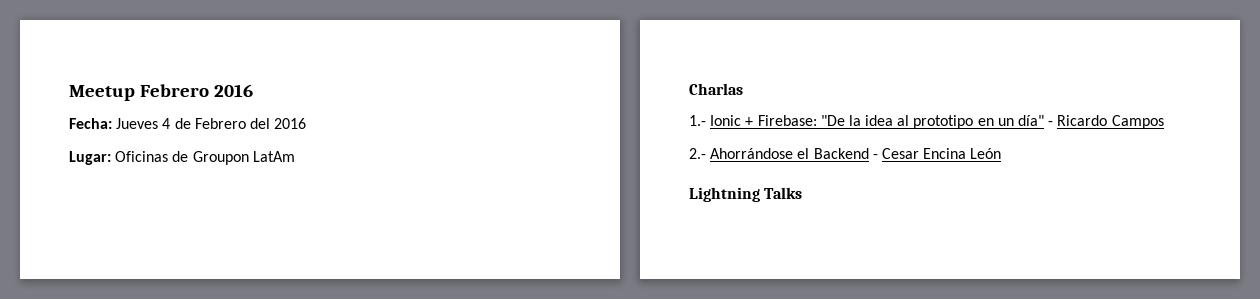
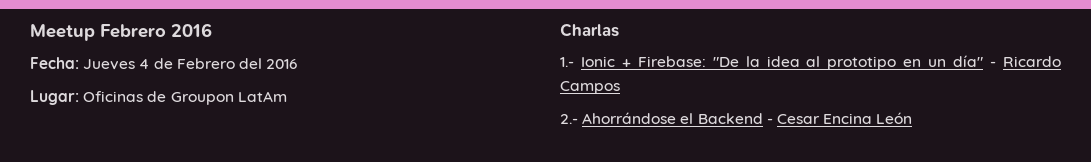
[689,187,803,202] // Lightning Talks -> (913, 118) none

